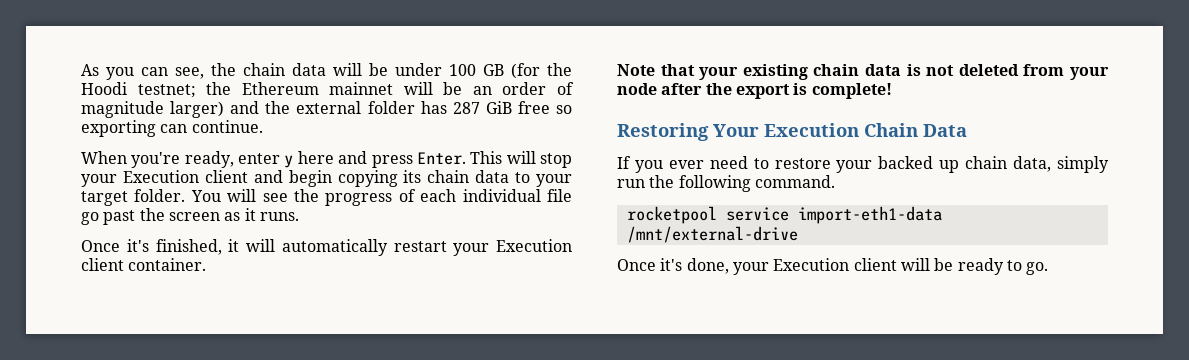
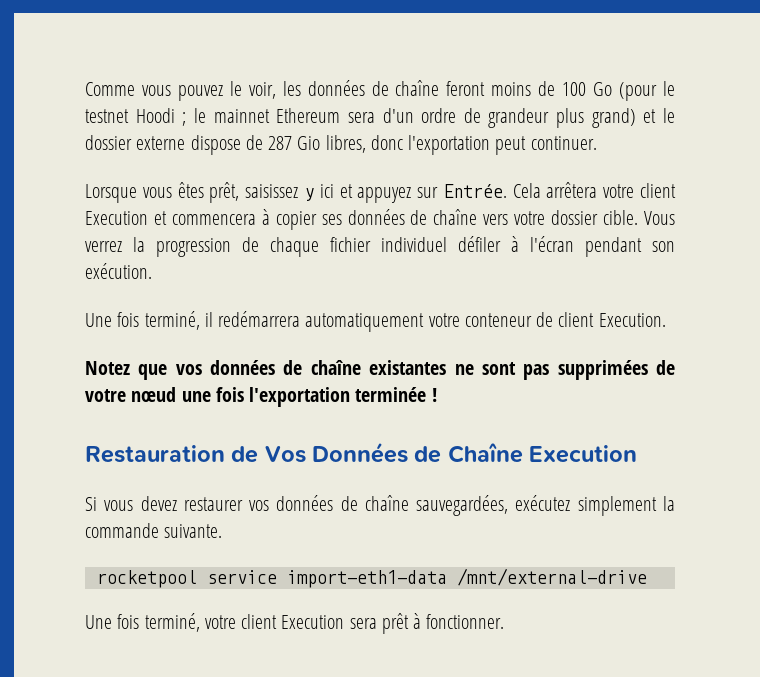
[81,63,572,80] [81,82,574,98] [81,101,573,118] [81,120,263,137] [81,151,573,168] [81,170,572,187] [81,189,572,206] [81,208,299,225] [81,239,572,256] [81,258,207,271] [617,64,1109,80] [617,83,892,99] [617,123,967,141] [617,156,1109,173] [617,175,835,192] [626,206,942,224] [626,226,798,243] [617,258,1049,275] As you can see, the chain data will be under 100 GB (for the Hoodi testnet; the Ethereum mainnet will be an order of magnitude larger) and the external folder has 287 GiB free so exporting can continue. // When you're ready, enter y here and press Enter. This will stop your Execution client and begin copying its chain data to your target folder. You will see the progress of each individual file go past the screen as it runs. // Once it's finished, it will automatically restart your Execution client container. // Note that your existing chain data is not deleted from your node after the export is complete! // Restoring Your Execution Chain Data // If you ever need to restore your backed up chain data, simply run the following command. // rocketpool service import-eth1-data /mnt/external-drive // Once it's done, your Execution client will be ready to go. -> [85,80,675,101] [85,108,675,128] [85,135,597,155] [85,182,676,203] [85,209,675,230] [85,236,675,257] [85,263,152,279] [85,311,666,332] [85,360,676,380] [85,387,437,407] [85,442,638,463] [85,495,675,516] [85,523,223,538] [96,568,647,588] [85,613,505,634] Comme vous pouvez le voir, les données de chaîne feront moins de 100 Go (pour le testnet Hoodi ; le mainnet Ethereum sera d'un ordre de grandeur plus grand) et le dossier externe dispose de 287 Gio libres, donc l'exportation peut continuer. // Lorsque vous êtes prêt, saisissez y ici et appuyez sur Entrée. Cela arrêtera votre client Execution et commencera à copier ses données de chaîne vers votre dossier cible. Vous verrez la progression de chaque fichier individuel défiler à l'écran pendant son exécution. // Une fois terminé, il redémarrera automatiquement votre conteneur de client Execution. // Notez que vos données de chaîne existantes ne sont pas supprimées de votre nœud une fois l'exportation terminée ! // Restauration de Vos Données de Chaîne Execution // Si vous devez restaurer vos données de chaîne sauvegardées, exécutez simplement la commande suivante. // rocketpool service import-eth1-data /mnt/external-drive // Une fois terminé, votre client Execution sera prêt à fonctionner.

